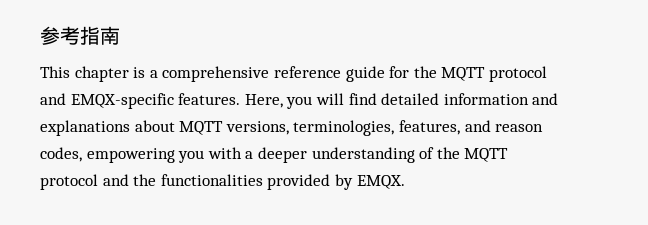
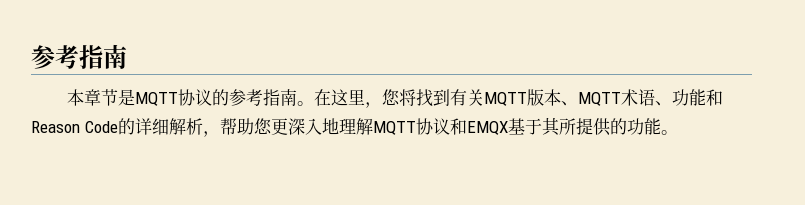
[40,66,547,82] [40,93,559,109] [40,120,544,136] [40,147,509,163] [40,174,405,190] This chapter is a comprehensive reference guide for the MQTT protocol and EMQX-specific features. Here, you will find detailed information and explanations about MQTT versions, terminologies, features, and reason codes, empowering you with a deeper understanding of the MQTT protocol and the functionalities provided by EMQX. -> [66,89,723,108] [31,117,678,137] 本章节是MQTT协议的参考指南。在这里，您将找到有关MQTT版本、MQTT术语、功能和Reason Code的详细解析，帮助您更深入地理解MQTT协议和EMQX基于其所提供的功能。

